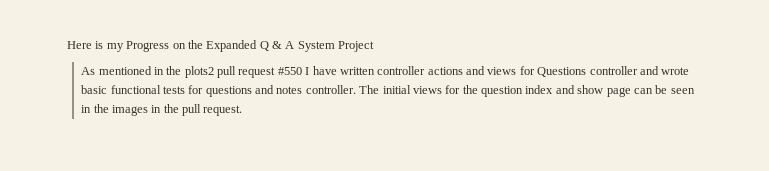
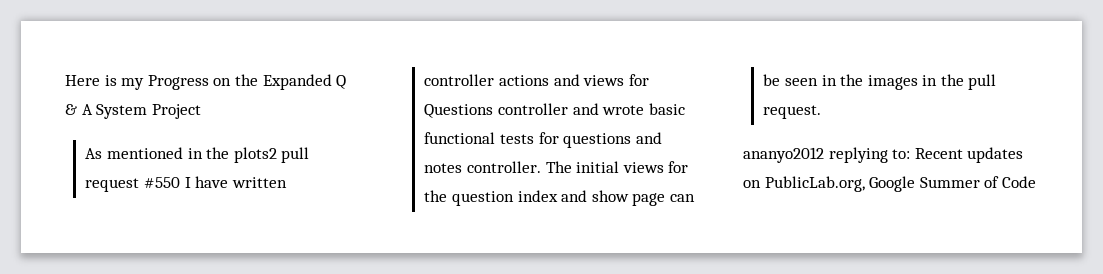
(243, 110) none -> [743,147,1024,163] [743,176,1036,192] // ananyo2012 replying to: Recent updates on PublicLab.org, Google Summer of Code

